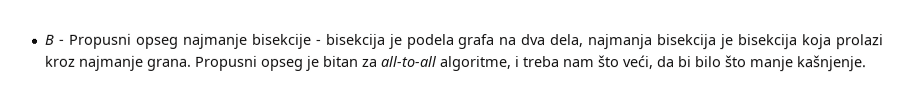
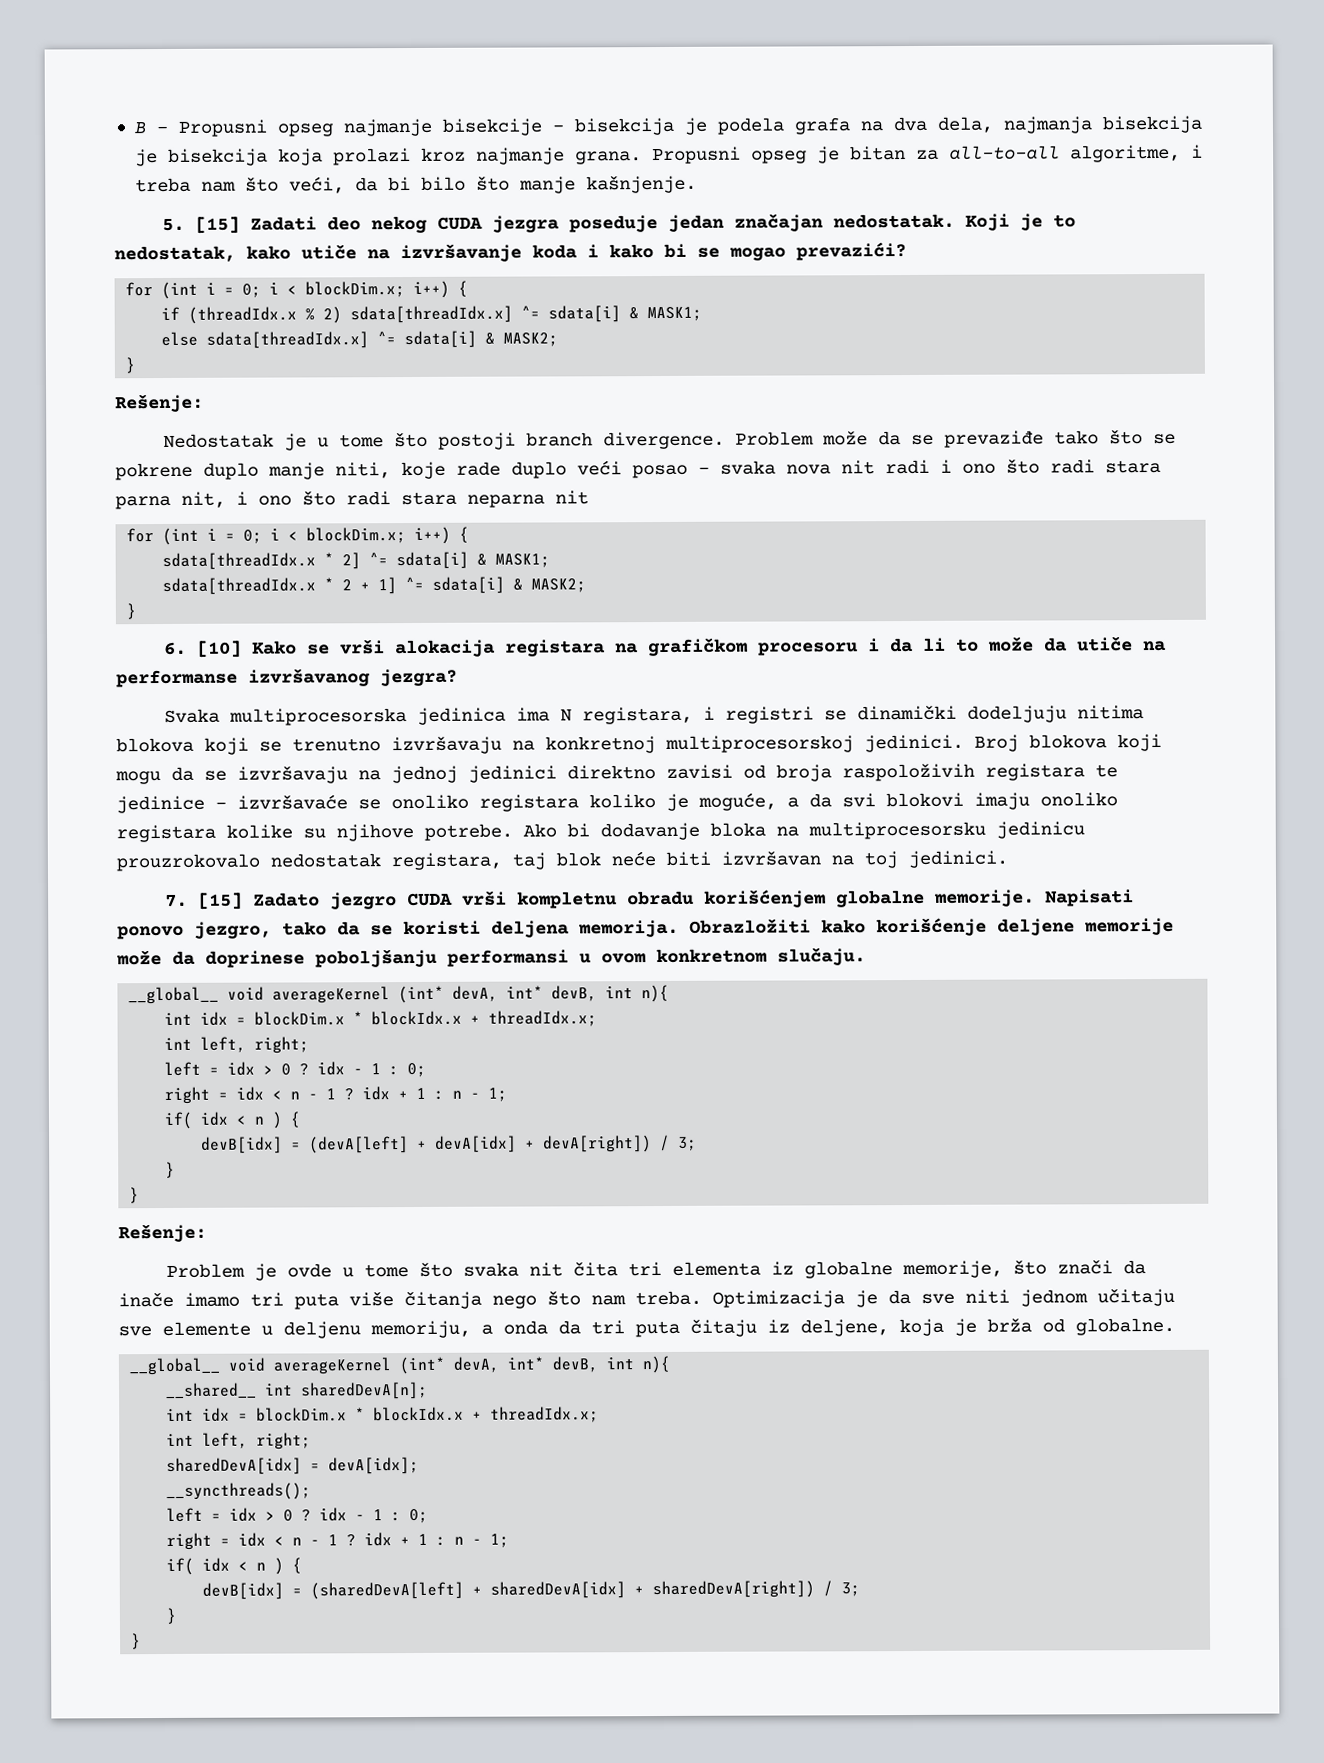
(867, 63) none -> [162,213,1077,234] [114,242,907,263] [125,280,469,300] [161,305,703,324] [161,330,559,349] [125,357,136,374] [115,393,204,413] [163,429,1177,451] [115,458,1161,481] [115,490,589,510] [126,526,470,546] [162,551,551,571] [162,576,587,596] [126,603,137,620] [164,636,1167,658] [116,668,458,688] [164,704,1145,726] [116,733,1162,755] [115,763,1118,785] [116,792,1118,814] [116,821,1085,843] [116,850,1008,872] [165,889,1135,910] [117,917,1174,940] [116,947,866,968] [128,984,670,1005] [164,1010,598,1027] [164,1036,310,1054] [164,1061,427,1078] [164,1086,508,1104] [164,1111,301,1129] [201,1134,698,1154] [165,1161,176,1178] [129,1187,140,1204] [118,1223,207,1243] [166,1259,1147,1281] [118,1287,1175,1310] [118,1317,1175,1339] [129,1355,671,1376] [166,1381,429,1400] [166,1406,600,1423] [166,1432,312,1450] [166,1456,420,1475] [166,1482,312,1500] [166,1507,429,1524] [166,1532,510,1550] [166,1557,303,1575] [202,1580,861,1600] [166,1607,177,1624] [131,1633,142,1650] // 5. [15] Zadati deo nekog CUDA jezgra poseduje jedan značajan nedostatak. Koji je to nedostatak, kako utiče na izvršavanje koda i kako bi se mogao prevazići? // for (int i = 0; i < blockDim.x; i++) { // if (threadIdx.x % 2) sdata[threadIdx.x] ^= sdata[i] & MASK1; // else sdata[threadIdx.x] ^= sdata[i] & MASK2; // } // Rešenje: // Nedostatak je u tome što postoji branch divergence. Problem može da se prevaziđe tako što se pokrene duplo manje niti, koje rade duplo veći posao - svaka nova nit radi i ono što radi stara parna nit, i ono što radi stara neparna nit // for (int i = 0; i < blockDim.x; i++) { // sdata[threadIdx.x * 2] ^= sdata[i] & MASK1; // sdata[threadIdx.x * 2 + 1] ^= sdata[i] & MASK2; // } // 6. [10] Kako se vrši alokacija registara na grafičkom procesoru i da li to može da utiče na performanse izvršavanog jezgra? // Svaka multiprocesorska jedinica ima N registara, i registri se dinamički dodeljuju nitima blokova koji se trenutno izvršavaju na konkretnoj multiprocesorskoj jedinici. Broj blokova koji mogu da se izvršavaju na jednoj jedinici direktno zavisi od broja raspoloživih registara te jedinice - izvršavaće se onoliko registara koliko je moguće, a da svi blokovi imaju onoliko registara kolike su njihove potrebe. Ako bi dodavanje bloka na multiprocesorsku jedinicu prouzrokovalo nedostatak registara, taj blok neće biti izvršavan na toj jedinici. // 7. [15] Zadato jezgro CUDA vrši kompletnu obradu korišćenjem globalne memorije. Napisati ponovo jezgro, tako da se koristi deljena memorija. Obrazložiti kako korišćenje deljene memorije može da doprinese poboljšanju performansi u ovom konkretnom slučaju. // __global__ void averageKernel (int* devA, int* devB, int n){ // int idx = blockDim.x * blockIdx.x + threadIdx.x; // int left, right; // left = idx > 0 ? idx - 1 : 0; // right = idx < n - 1 ? idx + 1 : n - 1; // if( idx < n ) { // devB[idx] = (devA[left] + devA[idx] + devA[right]) / 3; // } // } // Rešenje: // Problem je ovde u tome što svaka nit čita tri elementa iz globalne memorije, što znači da inače imamo tri puta više čitanja nego što nam treba. Optimizacija je da sve niti jednom učitaju sve elemente u deljenu memoriju, a onda da tri puta čitaju iz deljene, koja je brža od globalne. // __global__ void averageKernel (int* devA, int* devB, int n){ // __shared__ int sharedDevA[n]; // int idx = blockDim.x * blockIdx.x + threadIdx.x; // int left, right; // sharedDevA[idx] = devA[idx]; // __syncthreads(); // left = idx > 0 ? idx - 1 : 0; // right = idx < n - 1 ? idx + 1 : n - 1; // if( idx < n ) { // devB[idx] = (sharedDevA[left] + sharedDevA[idx] + sharedDevA[right]) / 3; // } // }

